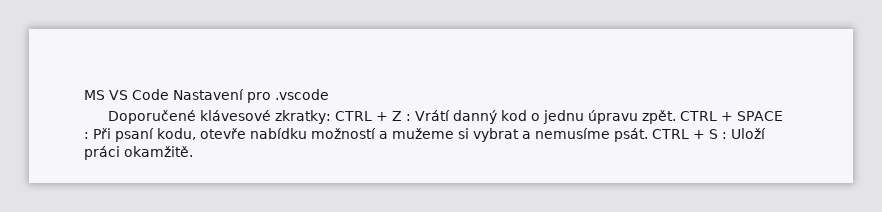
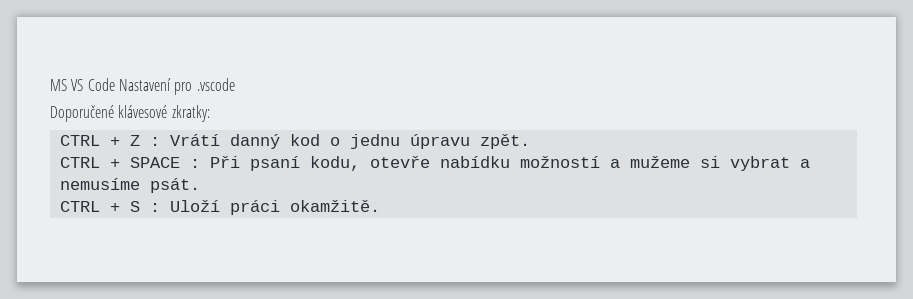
(332, 117) none -> (210, 113) //
(677, 117) none -> (530, 141) //
(648, 135) none -> (200, 185) //

